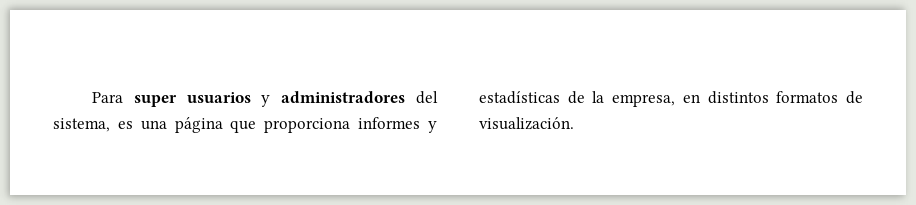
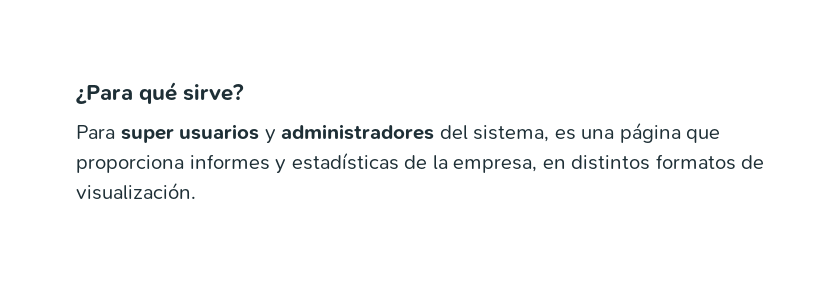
(92, 97) none -> [76,81,245,104] ¿Para qué sirve? //

